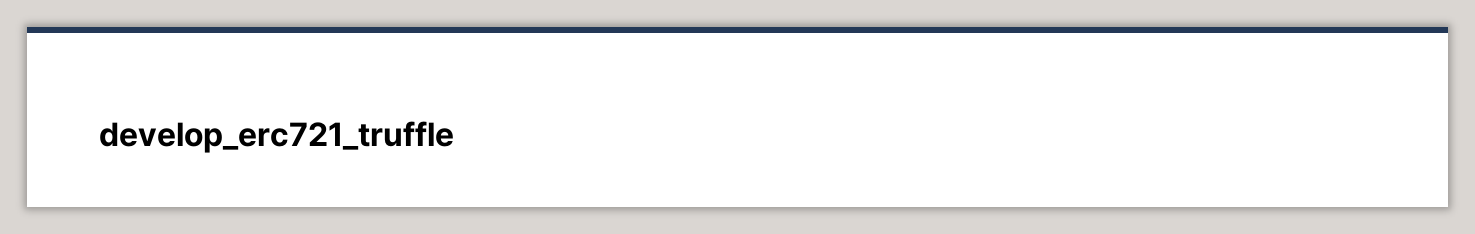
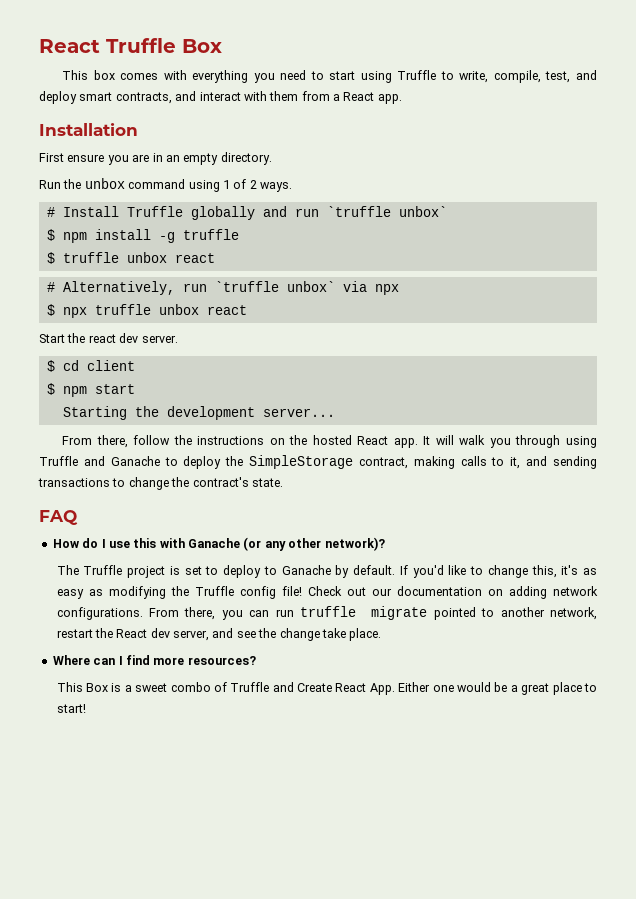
[99,121,454,153] develop_erc721_truffle -> [39,38,222,53] [62,70,597,83] [39,91,402,104] [39,123,138,136] [39,152,272,165] [39,178,292,192] [46,206,447,220] [46,229,239,243] [46,252,215,264] [46,281,399,295] [46,304,247,318] [39,333,178,343] [46,360,135,372] [46,383,135,397] [62,406,335,420] [62,435,597,448] [39,455,598,469] [38,477,283,490] [39,510,78,525] [52,537,385,551] [56,565,598,578] [56,586,598,599] [56,606,597,620] [56,628,382,641] [52,655,256,665] [56,682,597,695] [56,704,86,713] React Truffle Box // This box comes with everything you need to start using Truffle to write, compile, test, and deploy smart contracts, and interact with them from a React app. // Installation // First ensure you are in an empty directory. // Run the unbox command using 1 of 2 ways. // # Install Truffle globally and run `truffle unbox` // $ npm install -g truffle // $ truffle unbox react // # Alternatively, run `truffle unbox` via npx // $ npx truffle unbox react // Start the react dev server. // $ cd client // $ npm start // Starting the development server... // From there, follow the instructions on the hosted React app. It will walk you through using Truffle and Ganache to deploy the SimpleStorage contract, making calls to it, and sending transactions to change the contract's state. // FAQ // How do I use this with Ganache (or any other network)? // The Truffle project is set to deploy to Ganache by default. If you'd like to change this, it's as easy as modifying the Truffle config file! Check out our documentation on adding network configurations. From there, you can run truffle migrate pointed to another network, restart the React dev server, and see the change take place. // Where can I find more resources? // This Box is a sweet combo of Truffle and Create React App. Either one would be a great place to start!

